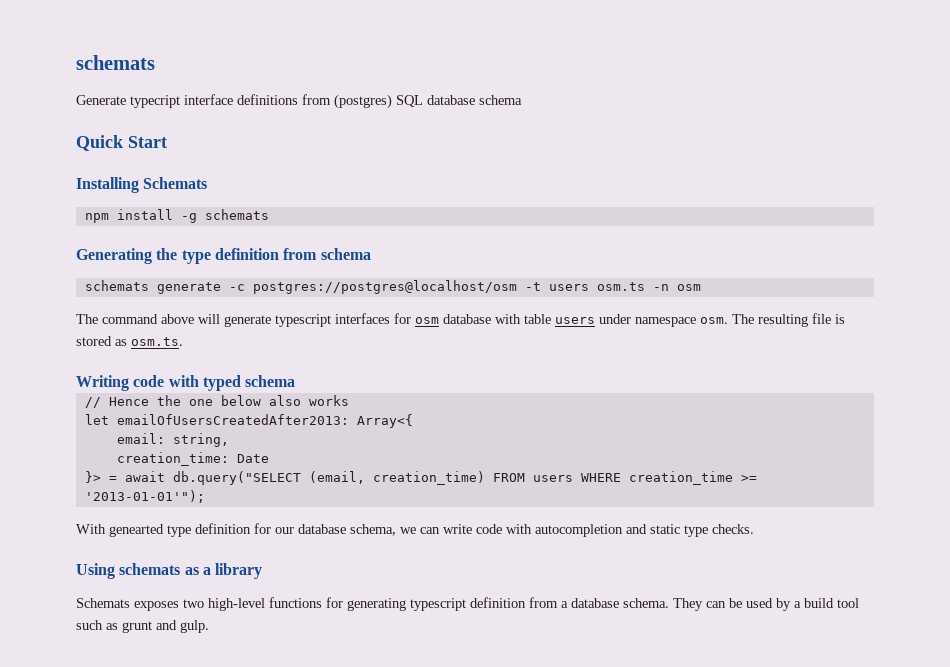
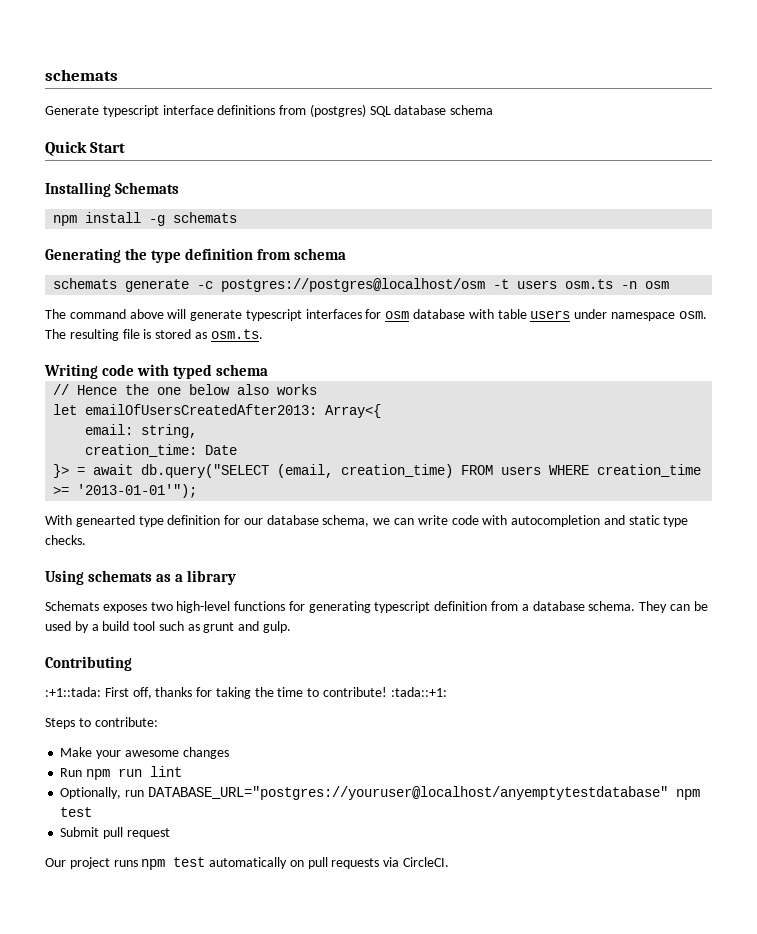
[130,95,180,108] typecript -> [102,105,159,117] typescript
(209, 626) none -> [45,656,132,671] [45,687,447,699] [45,717,158,729] [60,747,229,759] [60,766,183,780] [60,786,700,800] [60,807,93,817] [60,827,170,839] [45,857,450,870] // Contributing // :+1::tada: First off, thanks for taking the time to contribute! :tada::+1: // Steps to contribute: // Make your awesome changes // Run npm run lint // Optionally, run DATABASE_URL="postgres://youruser@localhost/anyemptytestdatabase" npm test // Submit pull request // Our project runs npm test automatically on pull requests via CircleCI.

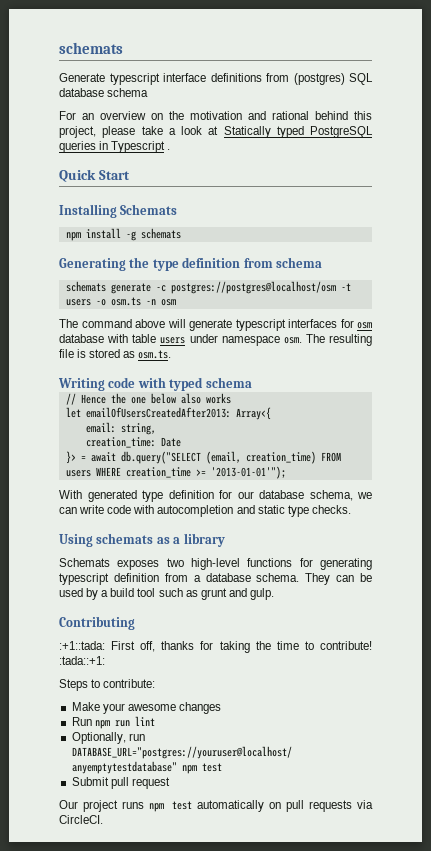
(494, 110) none -> [59,111,372,120] [59,126,373,138] [59,141,171,153] // For an overview on the motivation and rational behind this project, please take a look at Statically typed PostgreSQL queries in Typescript .
(558, 284) none -> [95,299,106,306] -o
[75,515,135,527] genearted -> [87,490,137,502] generated

